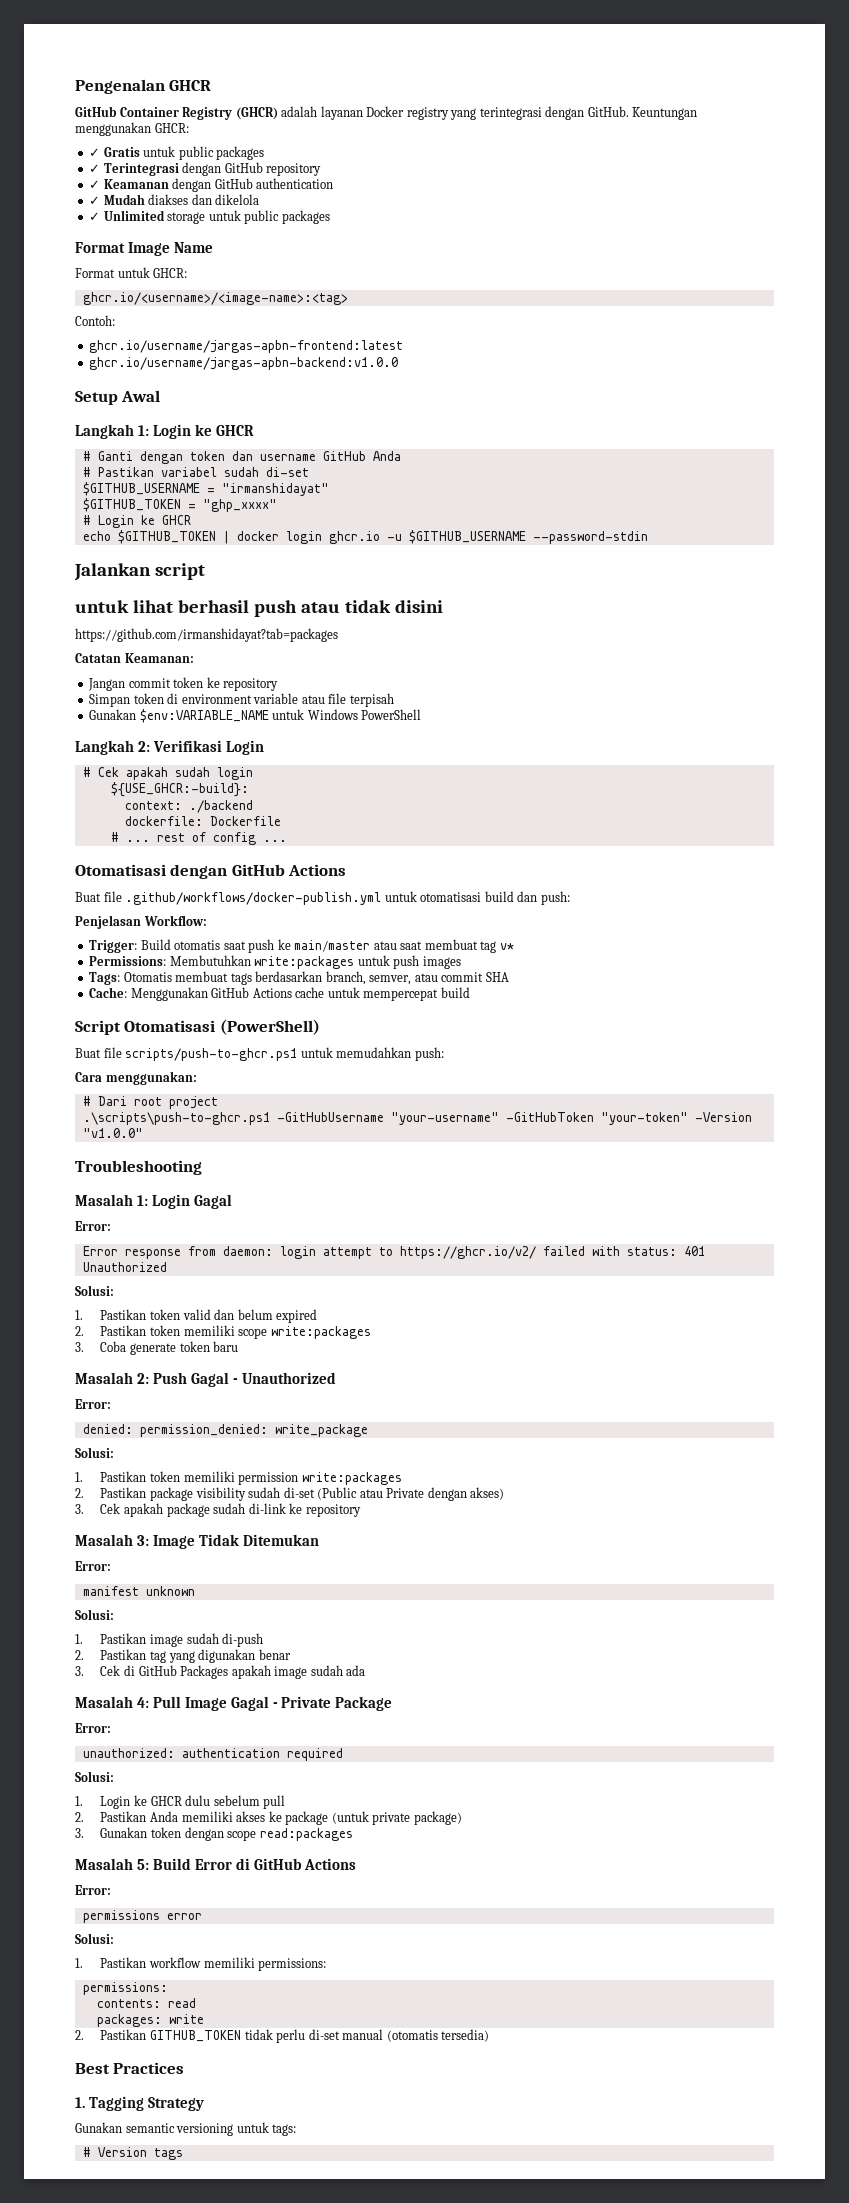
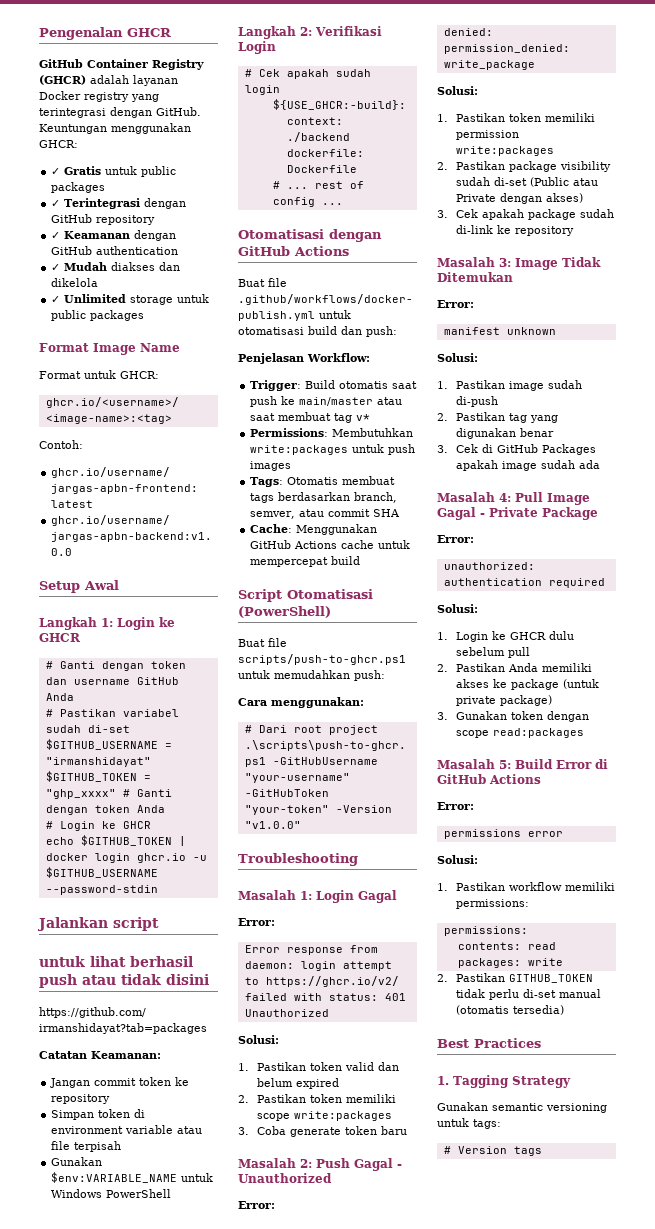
(277, 505) none -> [122,789,172,797] [45,805,165,815] # Ganti dengan token Anda

